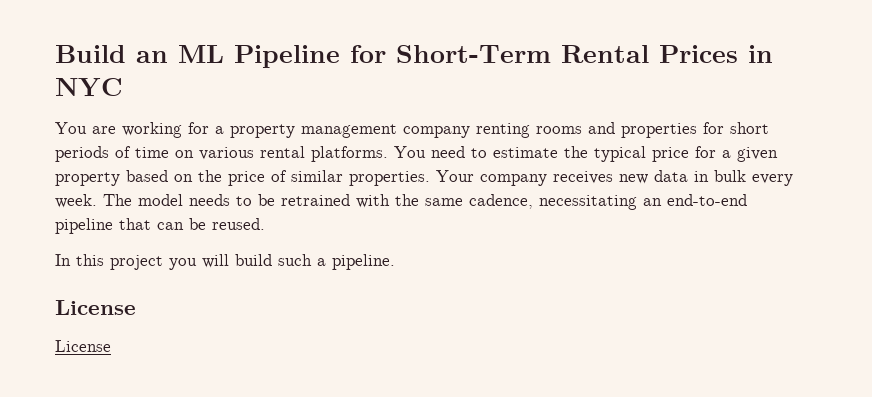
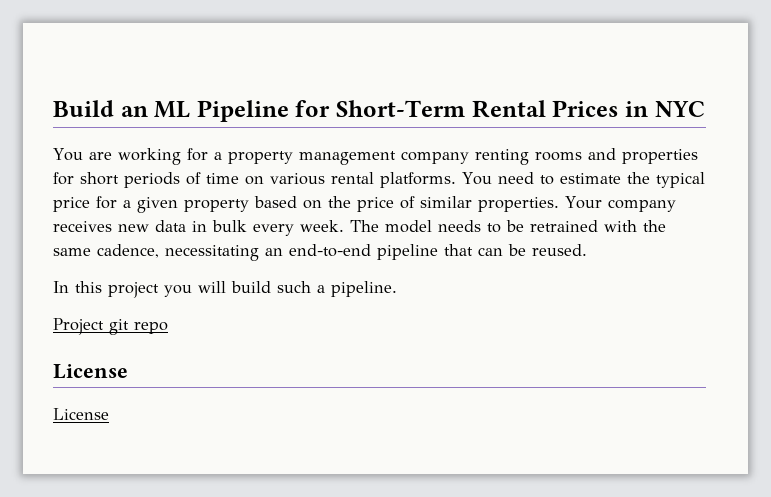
(395, 262) none -> [53,318,168,335] // Project git repo

